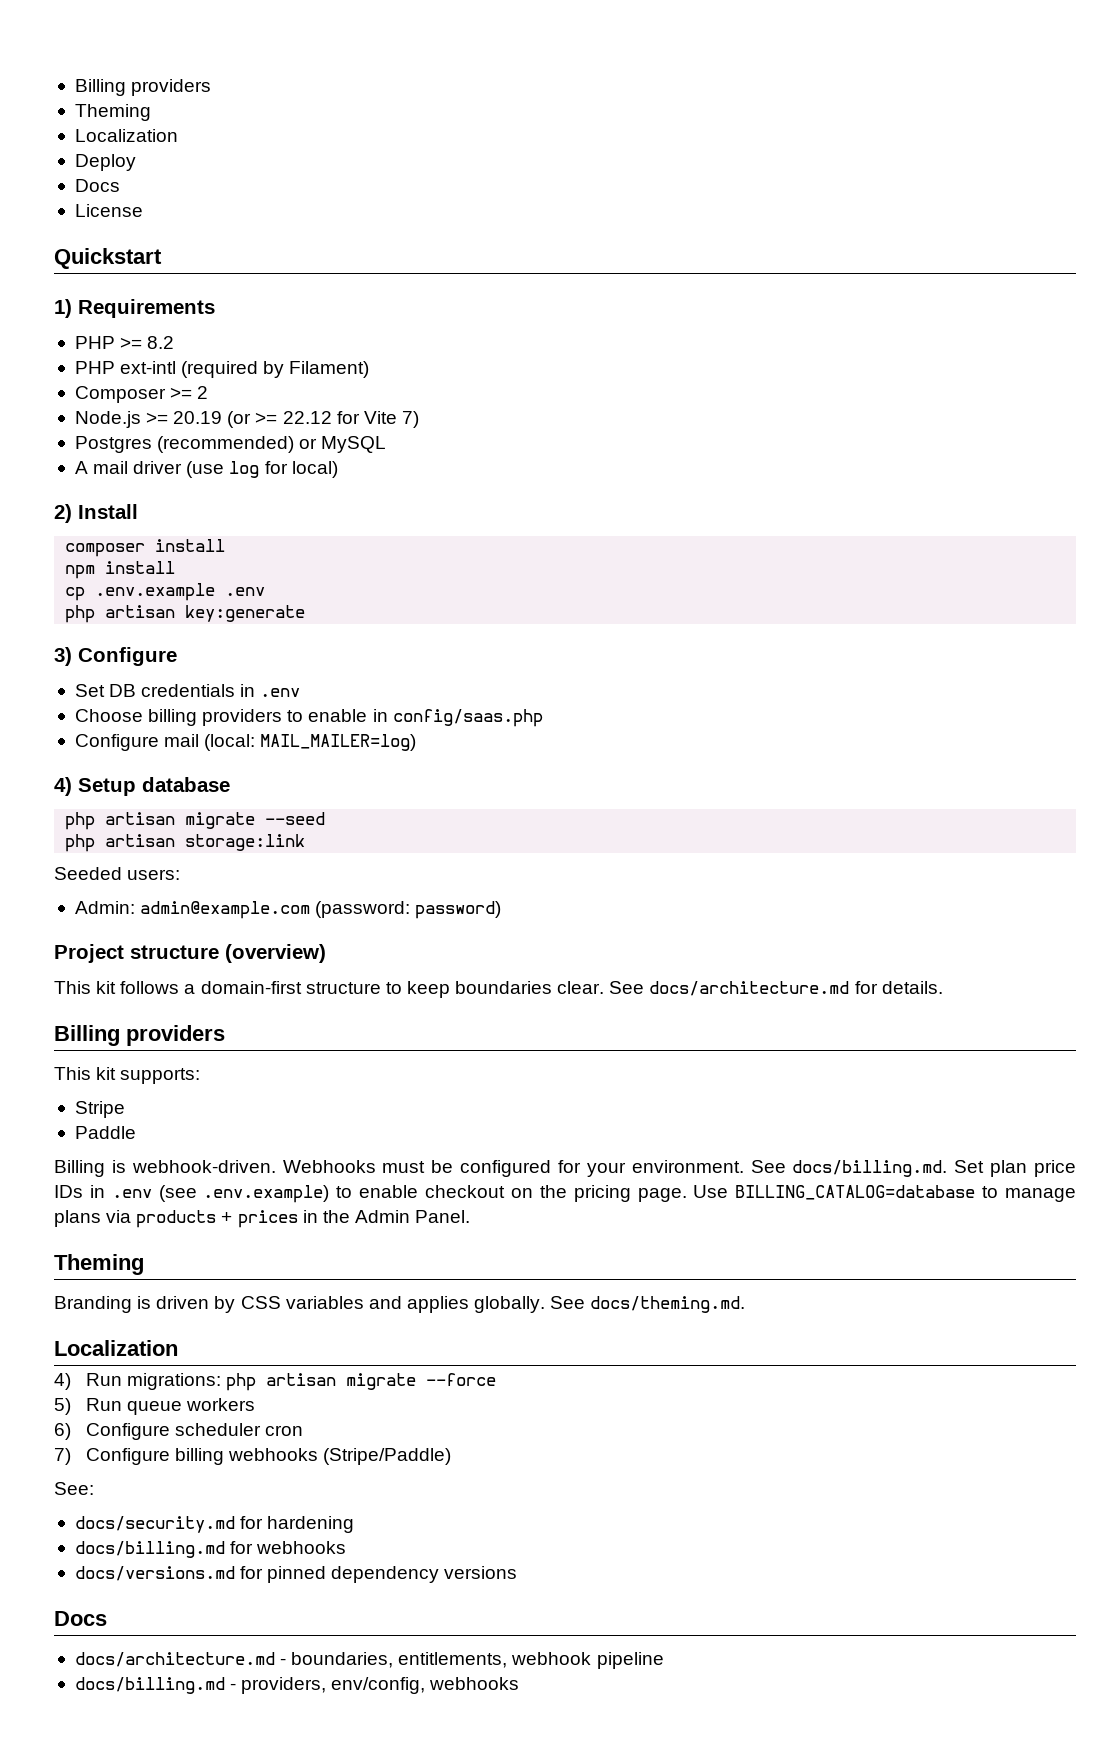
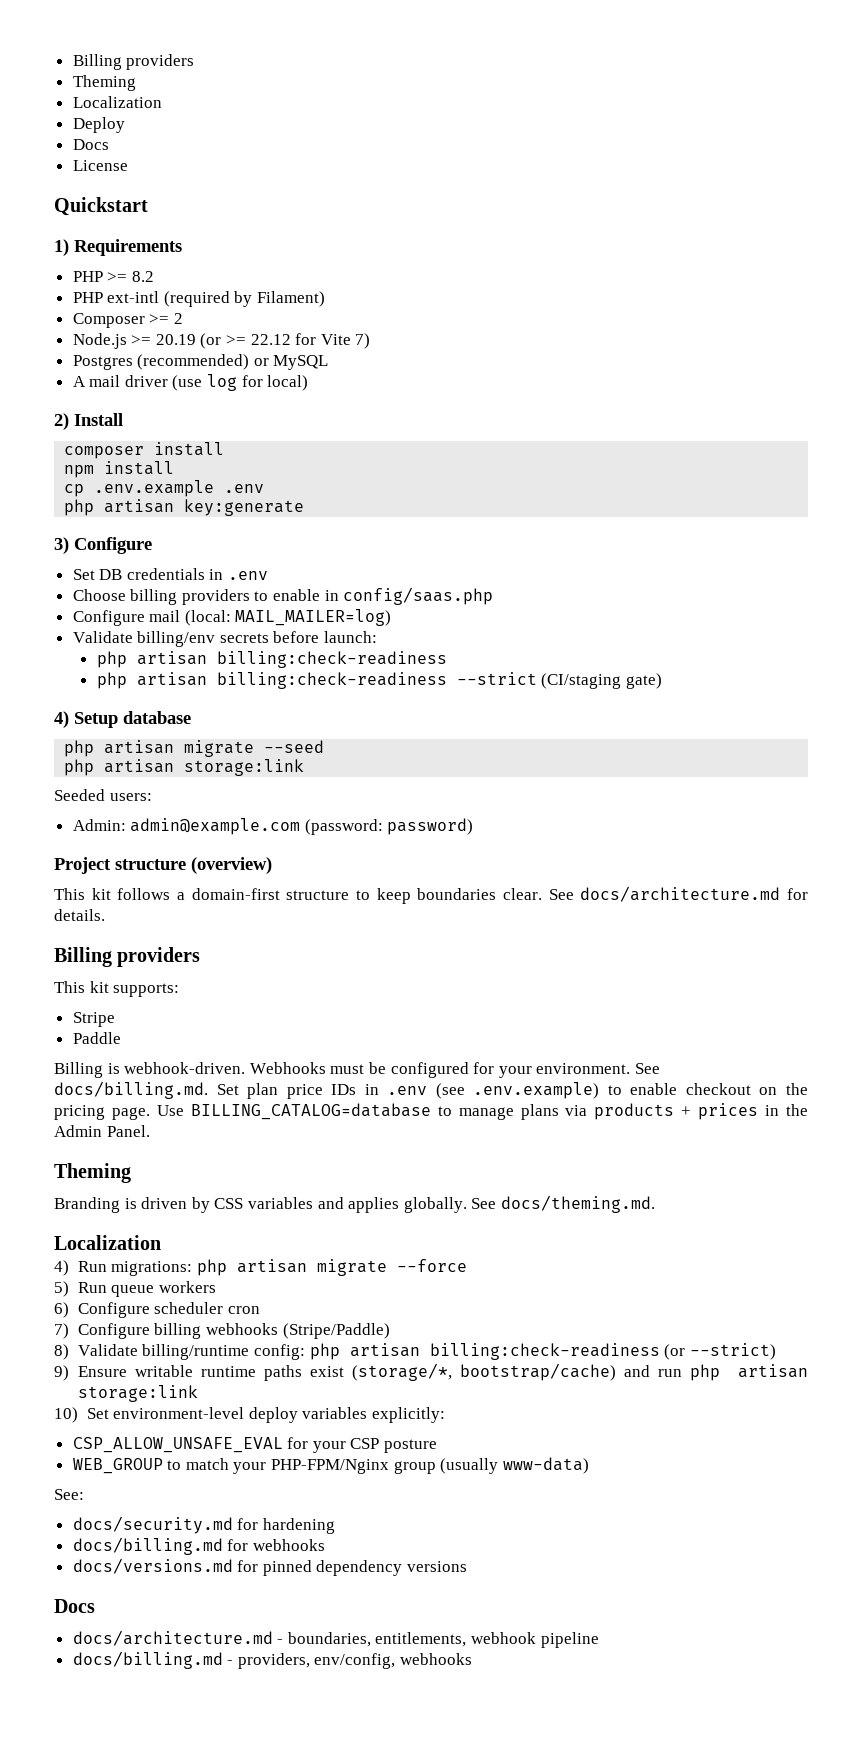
(417, 742) none -> [72,631,378,647] [96,651,447,668] [96,672,662,689] // Validate billing/env secrets before launch: // php artisan billing:check-readiness // php artisan billing:check-readiness --strict (CI/staging gate)
(452, 1456) none -> [54,1343,776,1360] [54,1363,808,1381] [77,1385,198,1402] [54,1407,445,1423] [72,1437,438,1453] [72,1457,589,1474] // 8) Validate billing/runtime config: php artisan billing:check-readiness (or --strict) // 9) Ensure writable runtime paths exist (storage/*, bootstrap/cache) and run php artisan storage:link // 10) Set environment-level deploy variables explicitly: // CSP_ALLOW_UNSAFE_EVAL for your CSP posture // WEB_GROUP to match your PHP-FPM/Nginx group (usually www-data)

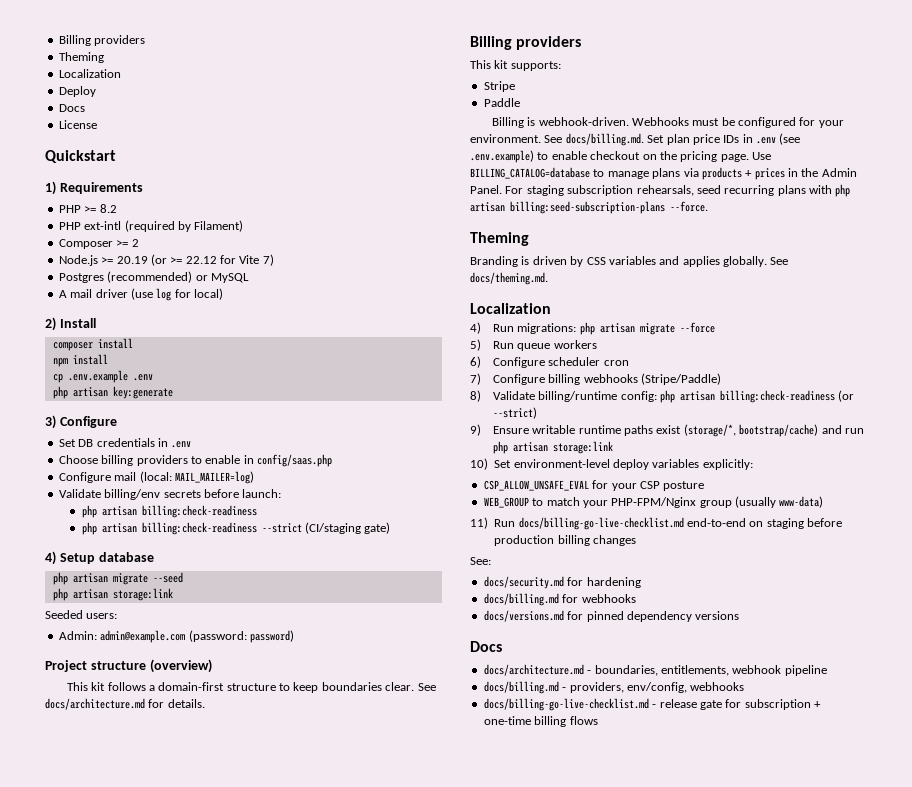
(150, 1131) none -> [505,184,851,197] [470,201,708,214] For staging subscription rehearsals, seed recurring plans with php artisan billing:seed-subscription-plans --force.
(589, 1465) none -> [470,517,843,530] [494,535,636,546] // 11) Run docs/billing-go-live-checklist.md end-to-end on staging before production billing changes
(473, 1659) none -> [483,698,821,711] [483,716,598,727] // docs/billing-go-live-checklist.md - release gate for subscription + one-time billing flows

